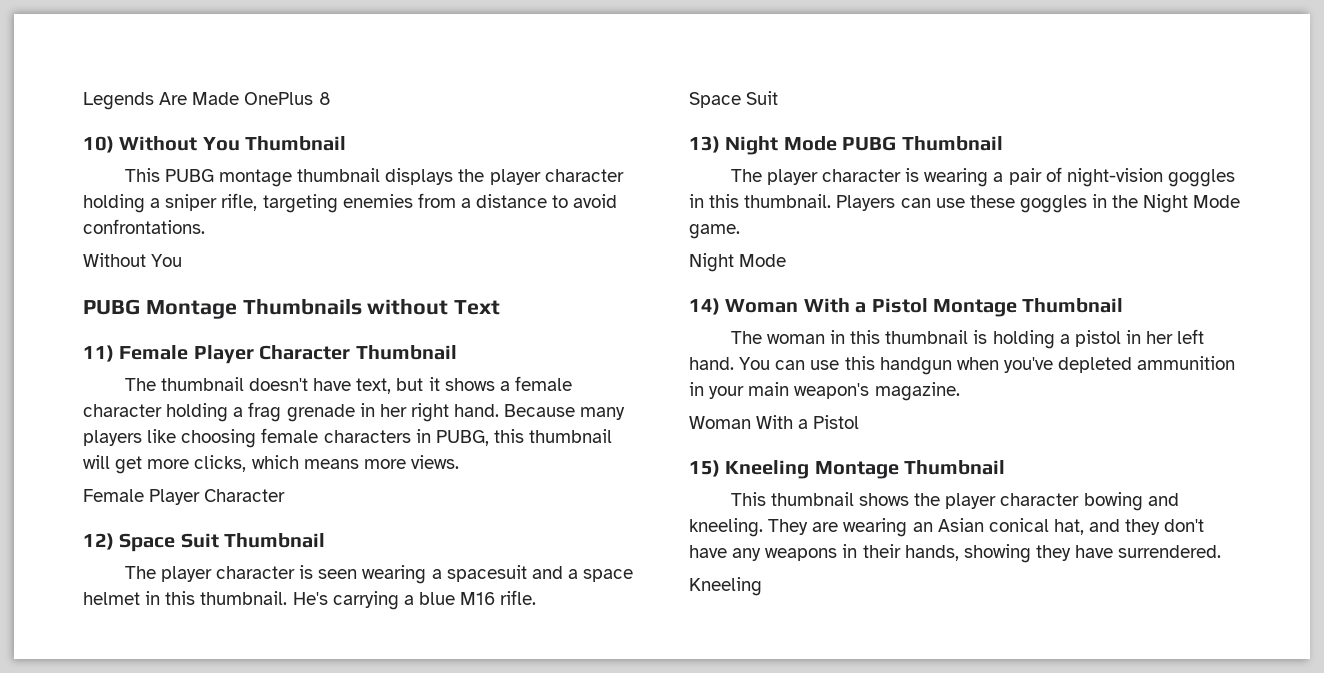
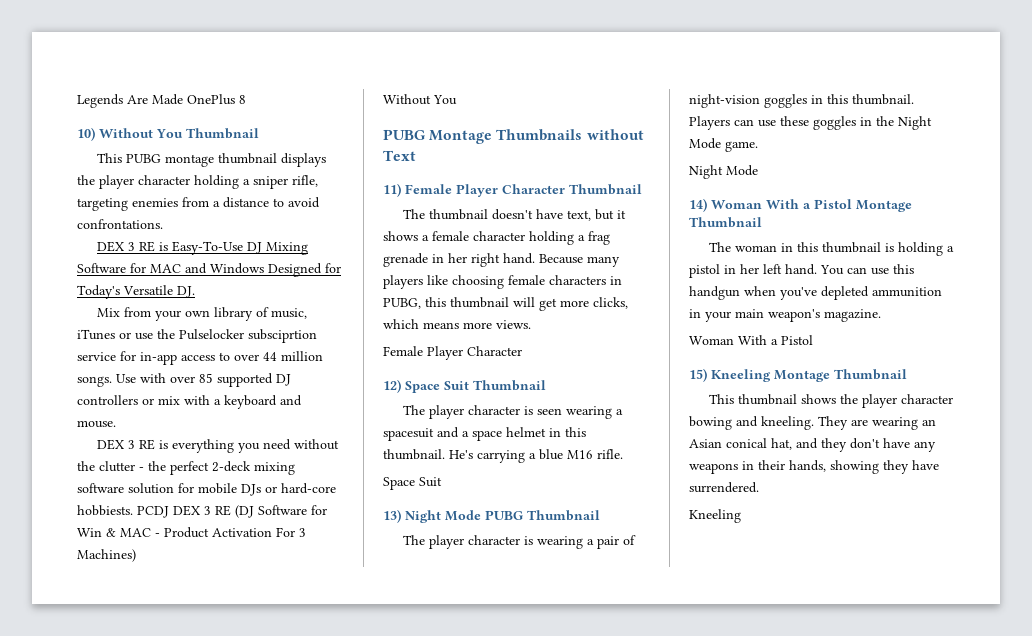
(205, 226) none -> [97,241,309,255] [77,263,341,277] [77,285,195,299] [97,307,308,321] [77,329,317,343] [77,351,323,365] [77,373,291,387] [77,395,302,409] [77,420,116,428] [97,439,340,453] [77,461,295,475] [77,483,336,496] [77,505,327,518] [77,527,306,538] [77,549,136,562] // DEX 3 RE is Easy-To-Use DJ Mixing Software for MAC and Windows Designed for Today's Versatile DJ. // Mix from your own library of music, iTunes or use the Pulselocker subsciprtion service for in-app access to over 44 million songs. Use with over 85 supported DJ controllers or mix with a keyboard and mouse. // DEX 3 RE is everything you need without the clutter - the perfect 2-deck mixing software solution for mobile DJs or hard-core hobbiests. PCDJ DEX 3 RE (DJ Software for Win & MAC - Product Activation For 3 Machines)

